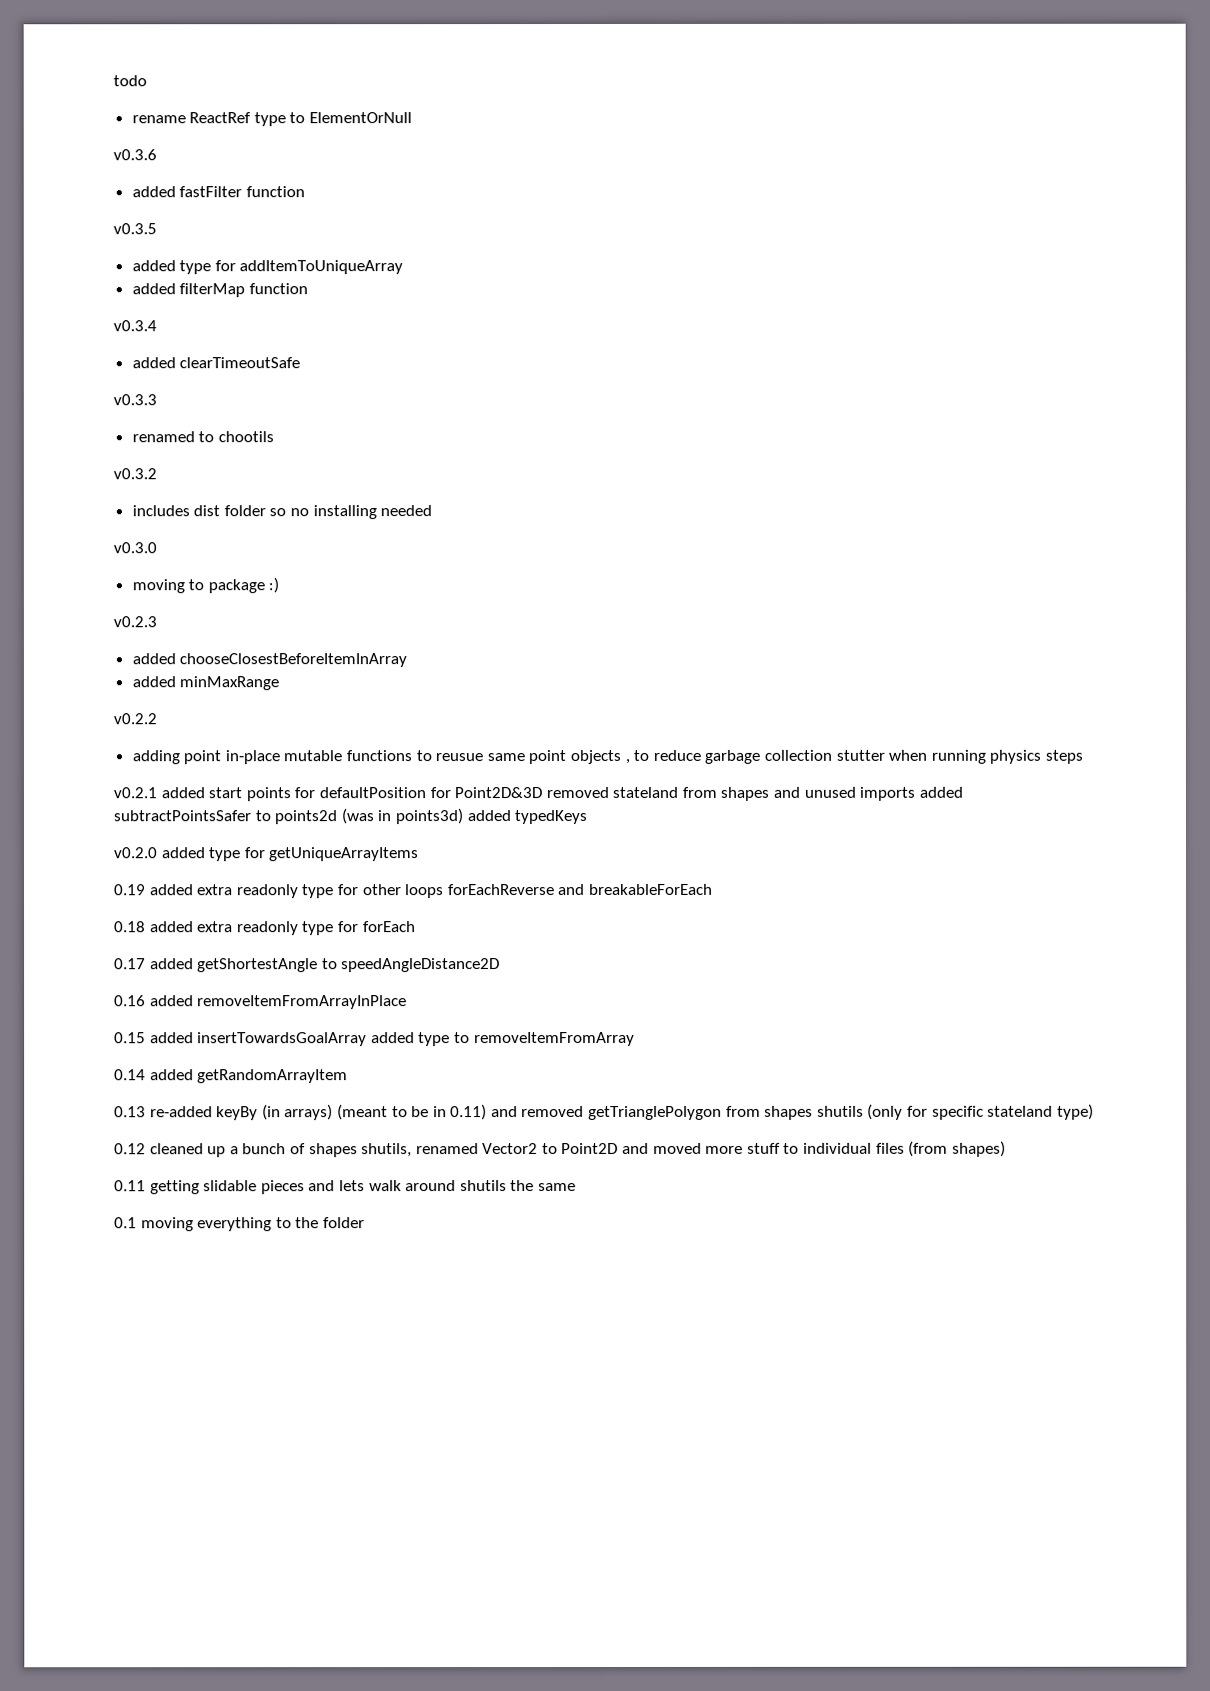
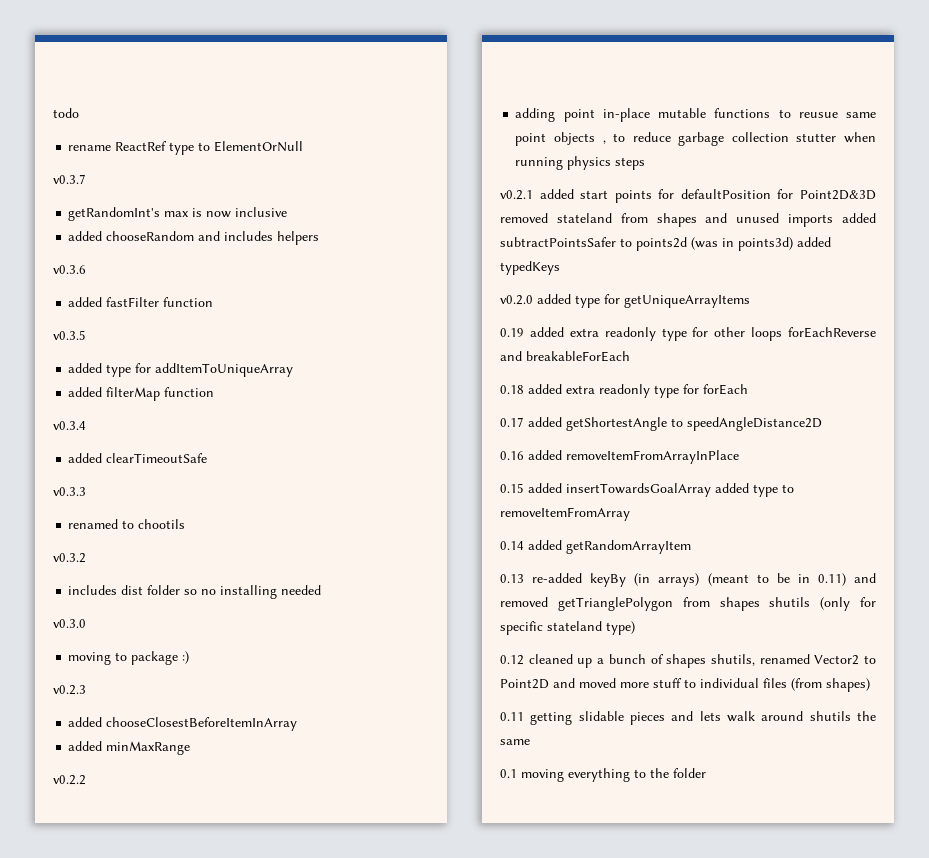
(413, 118) none -> [53,174,86,184] [68,207,288,221] [68,231,320,245] // v0.3.7 // getRandomInt's max is now inclusive // added chooseRandom and includes helpers

